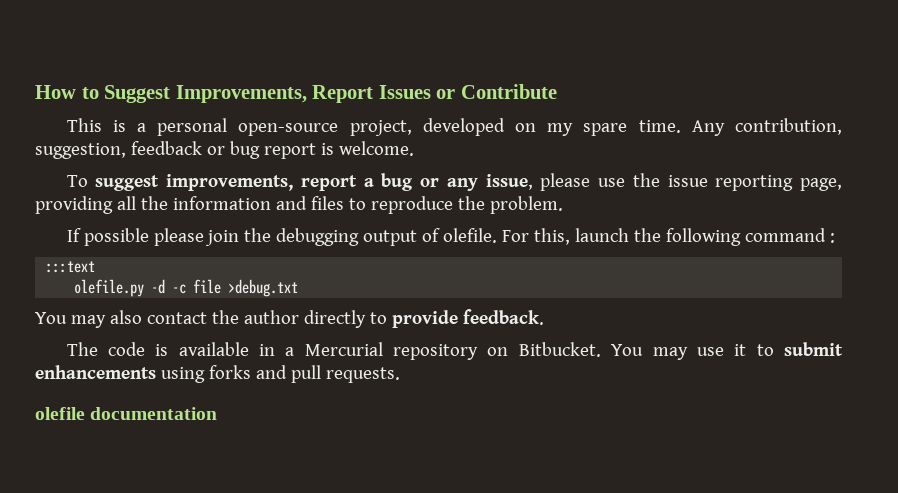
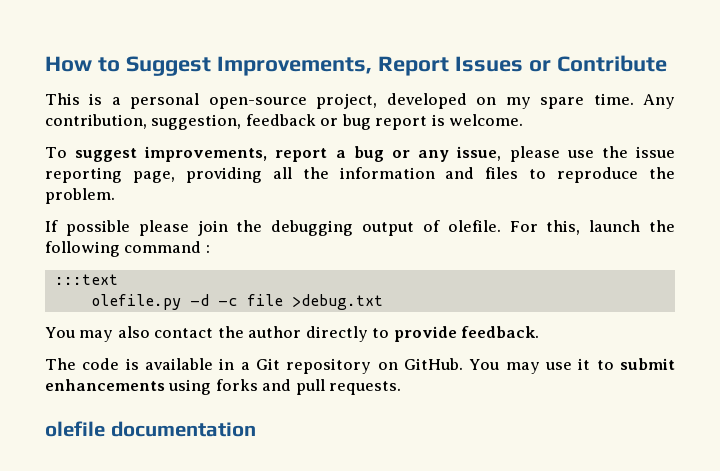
[304,342,383,356] Mercurial -> [256,358,281,370] Git
[518,342,601,357] Bitbucket. -> [404,358,464,370] GitHub.

